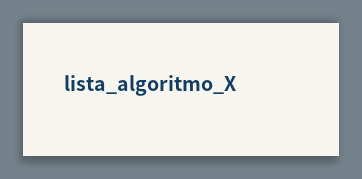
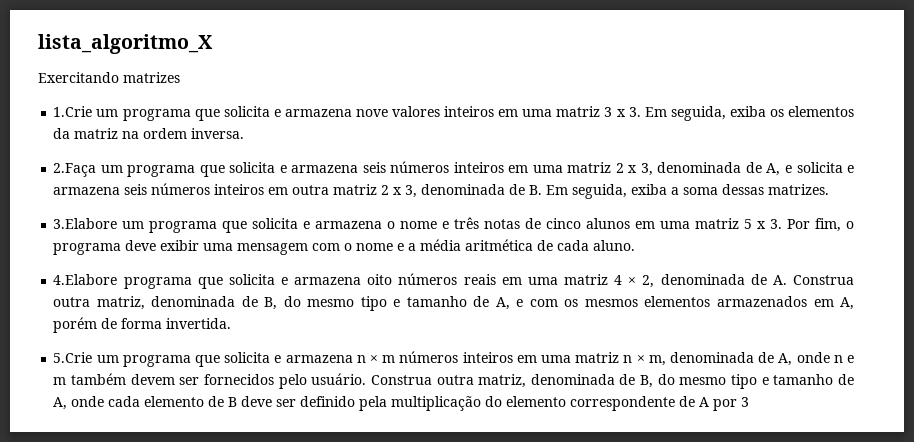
(236, 85) none -> [38,72,180,83] [53,106,855,121] [53,128,245,139] [53,161,855,177] [53,183,830,199] [53,217,854,233] [53,239,636,255] [53,273,854,289] [53,296,855,311] [53,317,232,333] [53,351,855,367] [53,373,854,389] [53,396,750,411] // Exercitando matrizes // 1.Crie um programa que solicita e armazena nove valores inteiros em uma matriz 3 x 3. Em seguida, exiba os elementos da matriz na ordem inversa. // 2.Faça um programa que solicita e armazena seis números inteiros em uma matriz 2 x 3, denominada de A, e solicita e armazena seis números inteiros em outra matriz 2 x 3, denominada de B. Em seguida, exiba a soma dessas matrizes. // 3.Elabore um programa que solicita e armazena o nome e três notas de cinco alunos em uma matriz 5 x 3. Por fim, o programa deve exibir uma mensagem com o nome e a média aritmética de cada aluno. // 4.Elabore programa que solicita e armazena oito números reais em uma matriz 4 × 2, denominada de A. Construa outra matriz, denominada de B, do mesmo tipo e tamanho de A, e com os mesmos elementos armazenados em A, porém de forma invertida. // 5.Crie um programa que solicita e armazena n × m números inteiros em uma matriz n × m, denominada de A, onde n e m também devem ser fornecidos pelo usuário. Construa outra matriz, denominada de B, do mesmo tipo e tamanho de A, onde cada elemento de B deve ser definido pela multiplicação do elemento correspondente de A por 3

